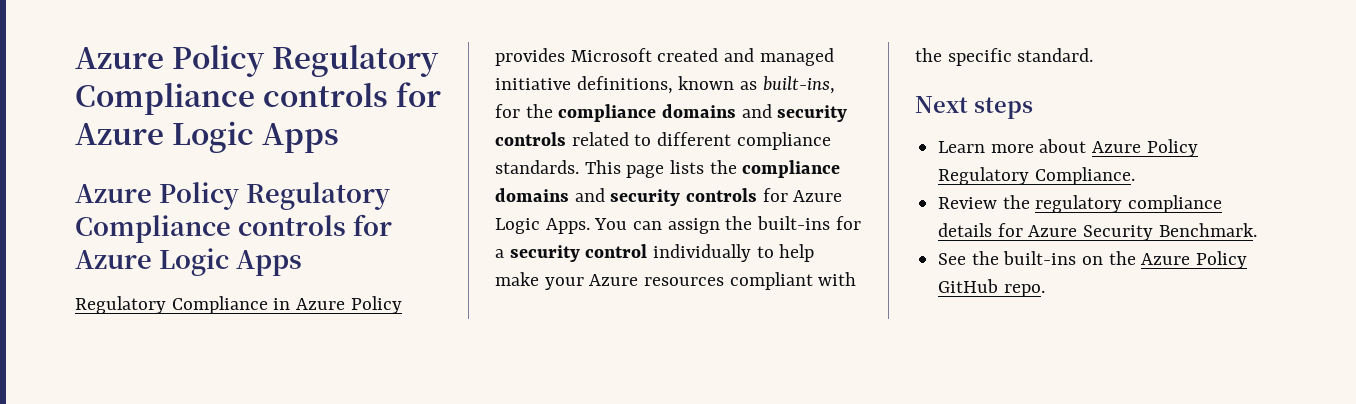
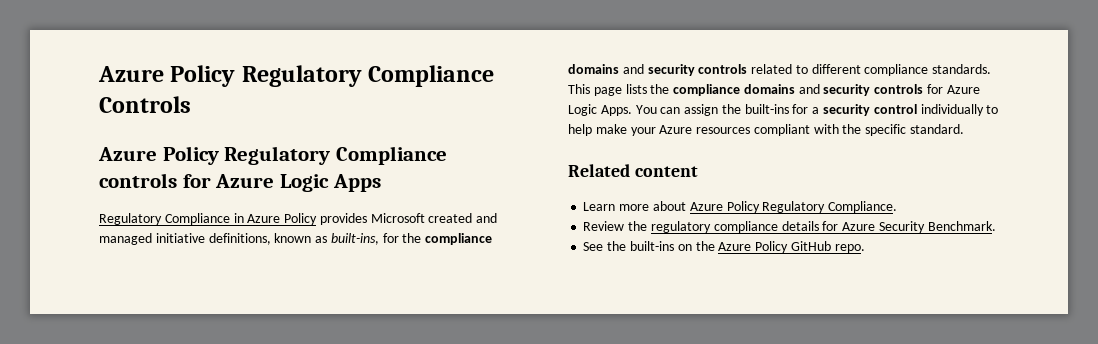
[75,44,439,77] [75,82,441,115] [75,121,339,153] Azure Policy Regulatory Compliance controls for Azure Logic Apps -> [98,65,495,87] [99,96,191,113] Azure Policy Regulatory Compliance Controls
[915,96,1033,119] Next steps -> [568,164,698,177] Related content

